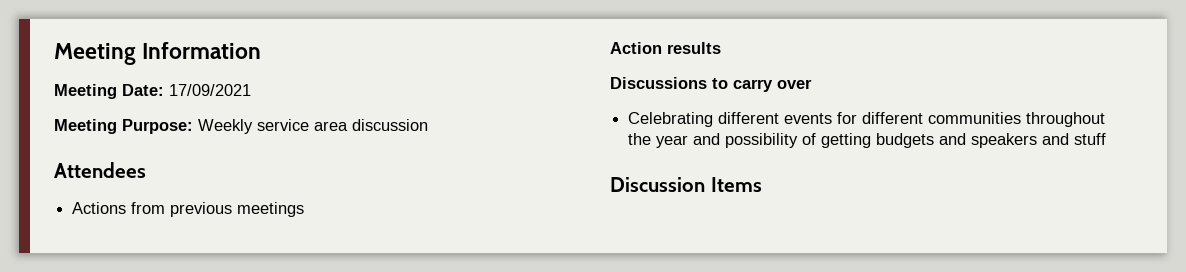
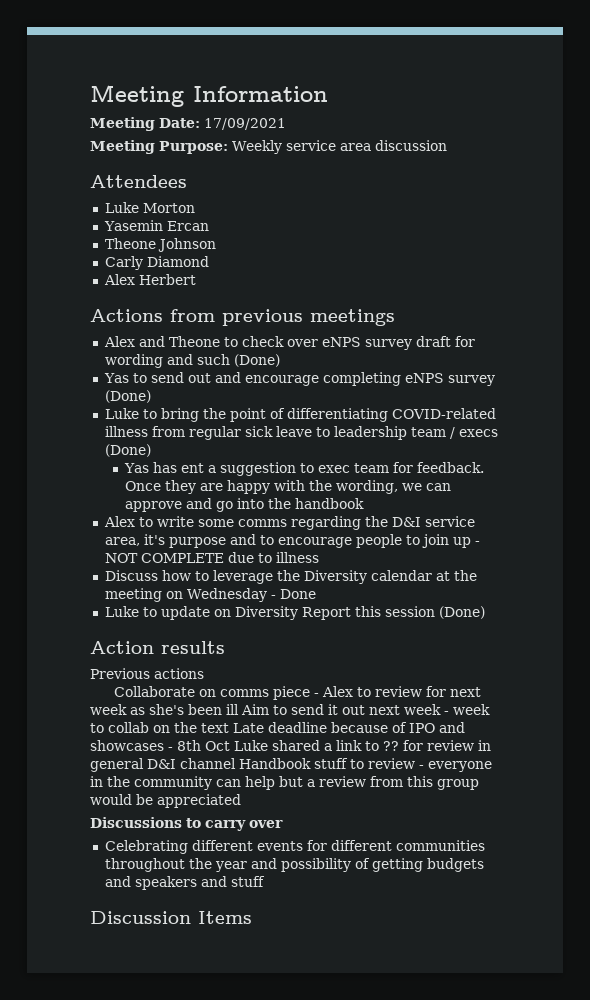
[72,202,305,217] [610,42,721,54] Actions from previous meetings // Action results -> [104,202,195,213] [103,220,209,231] [104,238,216,252] [104,256,209,270] [103,274,196,285] [90,309,395,326] [103,336,475,350] [104,354,280,368] [103,372,495,386] [104,390,151,403] [104,408,496,422] [104,426,498,440] [104,444,151,457] [124,462,485,476] [125,480,452,494] [125,498,365,512] [103,516,475,530] [104,534,480,548] [104,552,319,563] [104,570,477,584] [104,588,316,602] [104,606,485,620] [90,641,225,654] [90,668,204,679] [113,686,481,700] [90,704,490,715] [90,722,465,733] [90,740,491,751] [90,758,492,772] [90,776,479,790] [90,794,241,808] Luke Morton // Yasemin Ercan // Theone Johnson // Carly Diamond // Alex Herbert // Actions from previous meetings // Alex and Theone to check over eNPS survey draft for wording and such (Done) // Yas to send out and encourage completing eNPS survey (Done) // Luke to bring the point of differentiating COVID-related illness from regular sick leave to leadership team / execs (Done) // Yas has ent a suggestion to exec team for feedback. Once they are happy with the wording, we can approve and go into the handbook // Alex to write some comms regarding the D&I service area, it's purpose and to encourage people to join up - NOT COMPLETE due to illness // Discuss how to leverage the Diversity calendar at the meeting on Wednesday - Done // Luke to update on Diversity Report this session (Done) // Action results // Previous actions // Collaborate on comms piece - Alex to review for next week as she's been ill Aim to send it out next week - week to collab on the text Late deadline because of IPO and showcases - 8th Oct Luke shared a link to ?? for review in general D&I channel Handbook stuff to review - everyone in the community can help but a review from this group would be appreciated

